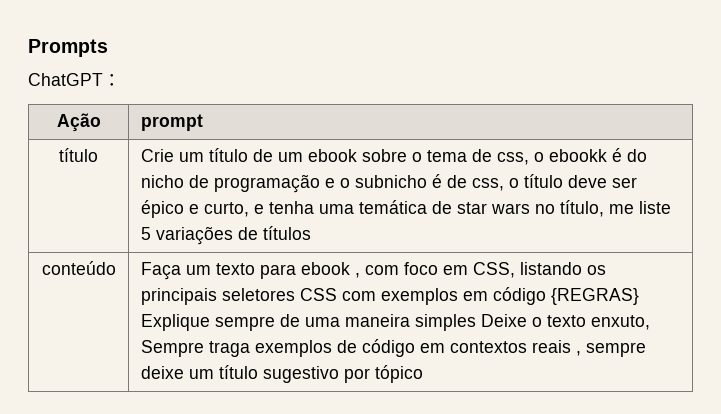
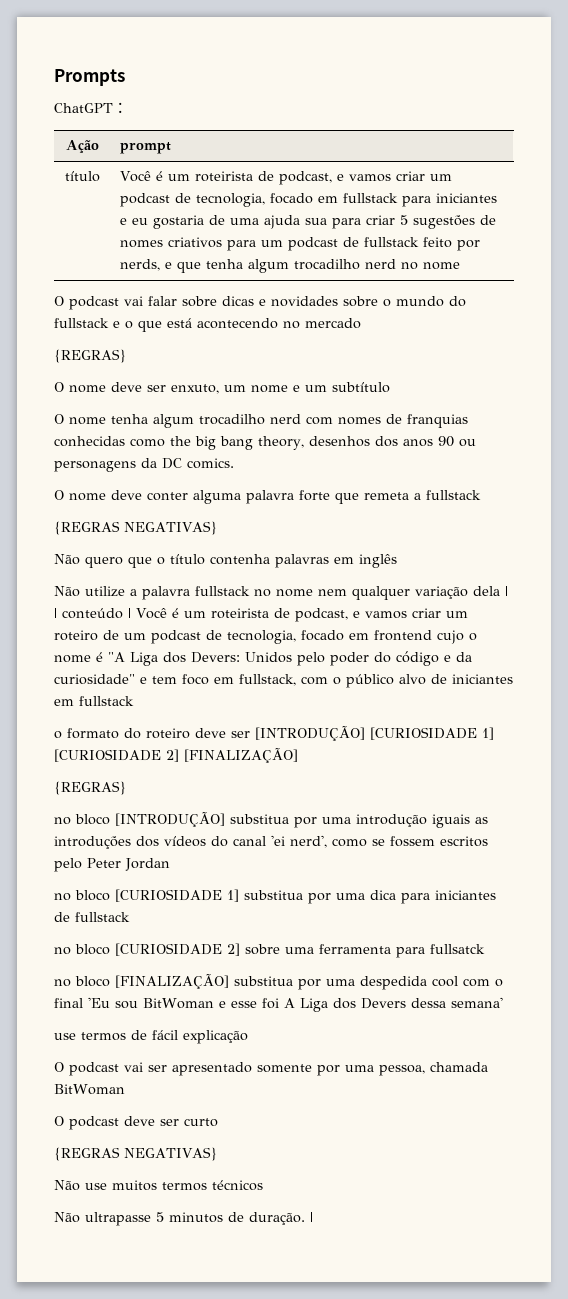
[140,148,647,165] [140,174,637,193] [140,200,671,218] [140,226,311,245] [41,261,116,275] [140,262,606,280] [140,287,639,305] [140,314,650,331] [140,339,646,357] [140,365,423,383] Crie um título de um ebook sobre o tema de css, o ebookk é do nicho de programação e o subnicho é de css, o título deve ser épico e curto, e tenha uma temática de star wars no título, me liste 5 variações de títulos // conteúdo | Faça um texto para ebook , com foco em CSS, listando os principais seletores CSS com exemplos em código {REGRAS} Explique sempre de uma maneira simples Deixe o texto enxuto, Sempre traga exemplos de código em contextos reais , sempre deixe um título sugestivo por tópico -> [120,171,453,185] [120,193,498,207] [120,215,497,229] [120,237,481,251] [120,259,461,273] [54,296,466,310] [54,318,361,332] [54,349,126,363] [54,382,390,394] [54,414,468,428] [54,436,476,450] [54,458,234,472] [54,490,481,504] [54,521,217,535] [54,554,397,568] [54,586,508,600] [54,608,468,622] [54,630,477,644] [54,651,472,666] [54,674,513,688] [54,696,134,706] [54,726,494,741] [54,748,298,763] [54,781,126,795] [54,812,488,828] [54,835,488,849] [54,858,170,872] [54,889,496,904] [54,912,130,922] [54,943,485,958] [54,974,503,990] [54,997,503,1012] [54,1030,248,1044] [54,1062,488,1076] [54,1084,125,1095] [54,1116,218,1130] [54,1147,217,1161] [54,1180,263,1191] [54,1212,313,1226] Você é um roteirista de podcast, e vamos criar um podcast de tecnologia, focado em fullstack para iniciantes e eu gostaria de uma ajuda sua para criar 5 sugestões de nomes criativos para um podcast de fullstack feito por nerds, e que tenha algum trocadilho nerd no nome // O podcast vai falar sobre dicas e novidades sobre o mundo do fullstack e o que está acontecendo no mercado // {REGRAS} // O nome deve ser enxuto, um nome e um subtítulo // O nome tenha algum trocadilho nerd com nomes de franquias conhecidas como the big bang theory, desenhos dos anos 90 ou personagens da DC comics. // O nome deve conter alguma palavra forte que remeta a fullstack // {REGRAS NEGATIVAS} // Não quero que o título contenha palavras em inglês // Não utilize a palavra fullstack no nome nem qualquer variação dela | | conteúdo | Você é um roteirista de podcast, e vamos criar um roteiro de um podcast de tecnologia, focado em frontend cujo o nome é "A Liga dos Devers: Unidos pelo poder do código e da curiosidade" e tem foco em fullstack, com o público alvo de iniciantes em fullstack // o formato do roteiro deve ser [INTRODUÇÃO] [CURIOSIDADE 1] [CURIOSIDADE 2] [FINALIZAÇÃO] // {REGRAS} // no bloco [INTRODUÇÃO] substitua por uma introdução iguais as introduções dos vídeos do canal 'ei nerd', como se fossem escritos pelo Peter Jordan // no bloco [CURIOSIDADE 1] substitua por uma dica para iniciantes de fullstack // no bloco [CURIOSIDADE 2] sobre uma ferramenta para fullsatck // no bloco [FINALIZAÇÃO] substitua por uma despedida cool com o final 'Eu sou BitWoman e esse foi A Liga dos Devers dessa semana' // use termos de fácil explicação // O podcast vai ser apresentado somente por uma pessoa, chamada BitWoman // O podcast deve ser curto // {REGRAS NEGATIVAS} // Não use muitos termos técnicos // Não ultrapasse 5 minutos de duração. |

